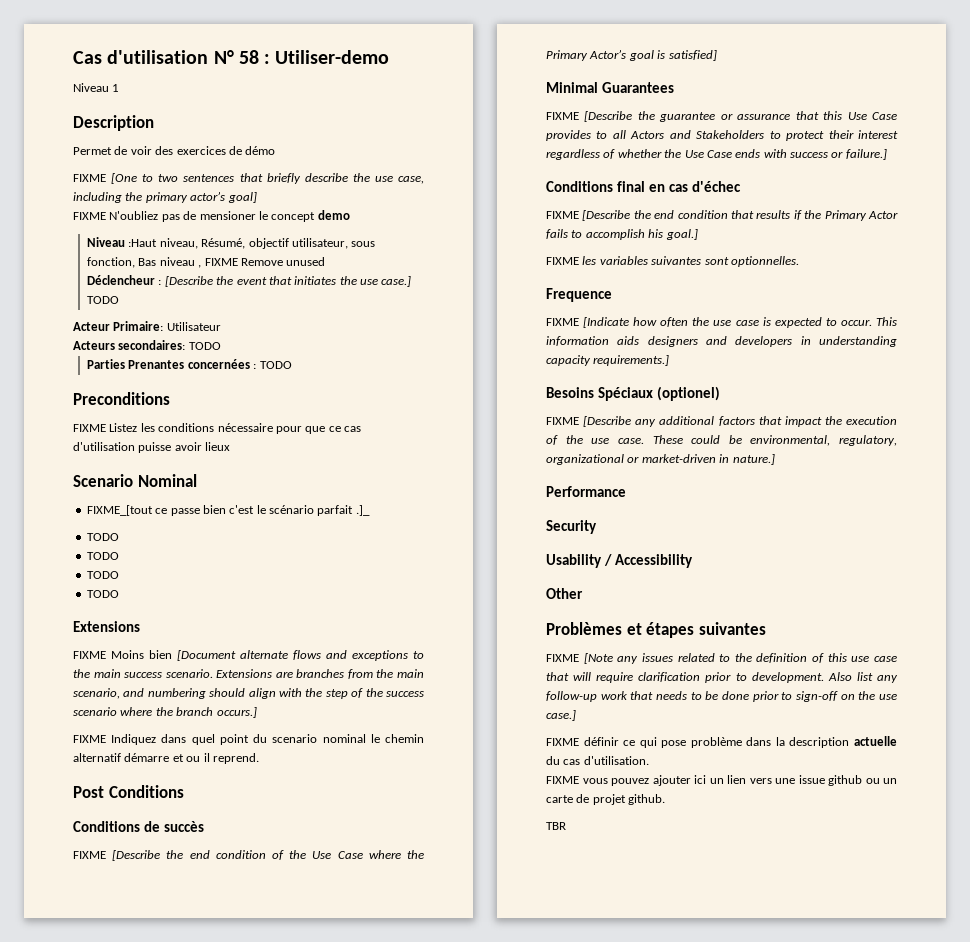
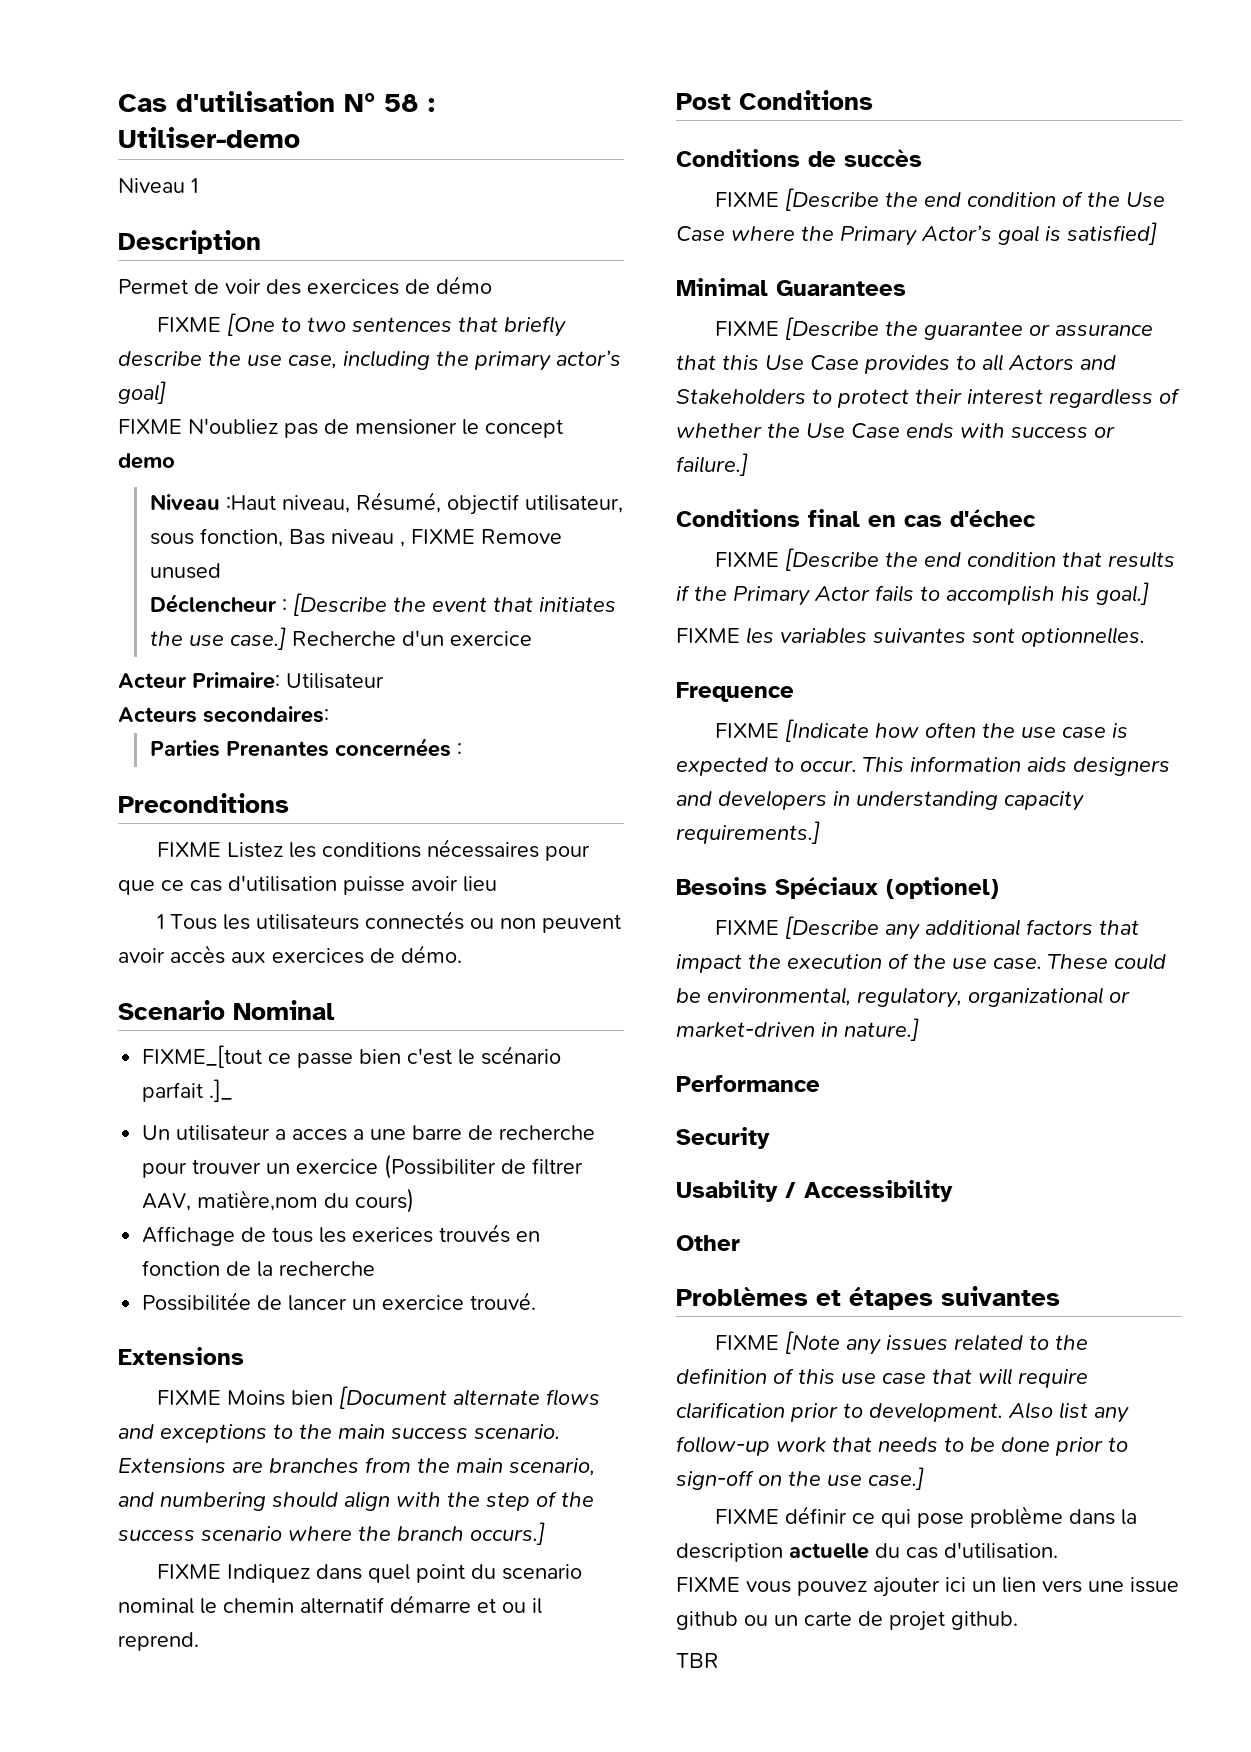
[87,296,120,304] TODO -> [291,630,532,646] Recherche d'un exercice
[188,342,221,350] TODO -> (329, 714) none
[259,361,292,369] TODO -> (462, 749) none
[217,423,273,432] nécessaire -> [426,839,539,858] nécessaires
[205,442,231,451] lieux -> [463,876,497,892] [156,911,621,933] [118,945,462,964] lieu // 1 Tous les utilisateurs connectés ou non peuvent avoir accès aux exercices de démo.
[86,533,119,541] [86,552,119,560] [86,571,119,579] [86,590,119,598] TODO // TODO // TODO // TODO -> [142,1125,596,1141] [142,1154,584,1179] [142,1188,415,1213] [142,1224,541,1246] [142,1260,376,1277] [142,1292,537,1311] Un utilisateur a acces a une barre de recherche pour trouver un exercice (Possibiliter de filtrer AAV, matière,nom du cours) // Affichage de tous les exerices trouvés en fonction de la recherche // Possibilitée de lancer un exercice trouvé.

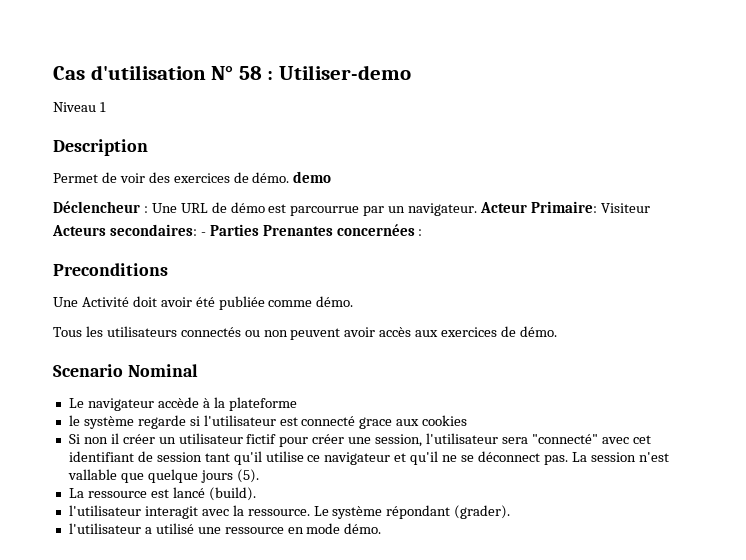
[436,276,492,294] [156,313,566,337] [118,350,621,371] [118,381,166,404] [118,418,563,438] [118,453,175,469] [149,492,623,515] [149,528,562,547] [149,563,221,579] [149,593,616,616] [149,627,532,650] démo // FIXME [One to two sentences that briefly describe the use case, including the primary actor’s goal] // FIXME N'oubliez pas de mensioner le concept demo // Niveau :Haut niveau, Résumé, objectif utilisateur, sous fonction, Bas niveau , FIXME Remove unused // Déclencheur : [Describe the event that initiates the use case.] Recherche d'un exercice // -> [252,171,332,183] [53,201,478,216] démo. demo // Déclencheur : Une URL de démo est parcourrue par un navigateur.
[286,673,384,689] Utilisateur -> [600,203,650,213] Visiteur
(329, 714) // -> [200,232,206,236] -
[156,839,590,861] [118,875,497,895] [156,914,164,929] FIXME Listez les conditions nécessaires pour que ce cas d'utilisation puisse avoir lieu // 1 -> [53,296,354,310] Une Activité doit avoir été publiée comme démo. //
[142,1045,562,1068] [142,1079,233,1102] [142,1125,596,1141] [142,1154,584,1179] [142,1188,415,1213] [142,1224,541,1246] [142,1260,376,1277] [142,1292,537,1311] [118,1347,244,1365] [156,1386,600,1409] [118,1424,560,1443] [118,1457,595,1476] [118,1491,594,1511] [118,1522,545,1545] [156,1564,582,1583] [118,1595,542,1614] [118,1632,199,1651] [676,90,873,110] [676,149,922,167] [714,188,1165,211] [676,222,1157,246] [676,278,906,296] [714,317,1153,340] [676,354,1116,374] [676,388,1180,408] [676,423,1115,438] [676,453,748,476] [676,509,1036,527] [714,548,1175,571] [676,582,1149,606] [676,627,1145,647] [676,682,794,702] [714,719,1128,742] [676,756,1170,776] [676,790,1084,811] [676,821,820,844] [676,877,999,899] [714,916,1139,940] [676,953,1166,973] [676,987,1130,1008] [676,1018,919,1041] [676,1075,820,1092] [676,1127,770,1149] [676,1180,953,1202] [676,1235,740,1251] [676,1286,1060,1310] [714,1331,1088,1355] [676,1368,1088,1388] [676,1402,1129,1423] [676,1436,1128,1456] [676,1467,924,1490] [714,1506,1137,1528] [676,1542,1058,1562] [676,1577,1179,1597] [676,1611,1018,1631] [676,1653,719,1668] FIXME_[tout ce passe bien c'est le scénario parfait .]_ // Un utilisateur a acces a une barre de recherche pour trouver un exercice (Possibiliter de filtrer AAV, matière,nom du cours) // Affichage de tous les exerices trouvés en fonction de la recherche // Possibilitée de lancer un exercice trouvé. // Extensions // FIXME Moins bien [Document alternate flows and exceptions to the main success scenario. Extensions are branches from the main scenario, and numbering should align with the step of the success scenario where the branch occurs.] // FIXME Indiquez dans quel point du scenario nominal le chemin alternatif démarre et ou il reprend. // Post Conditions // Conditions de succès // FIXME [Describe the end condition of the Use Case where the Primary Actor’s goal is satisfied] // Minimal Guarantees // FIXME [Describe the guarantee or assurance that this Use Case provides to all Actors and Stakeholders to protect their interest regardless of whether the Use Case ends with success or failure.] // Conditions final en cas d'échec // FIXME [Describe the end condition that results if the Primary Actor fails to accomplish his goal.] // FIXME les variables suivantes sont optionnelles. // Frequence // FIXME [Indicate how often the use case is expected to occur. This information aids designers and developers in understanding capacity requirements.] // Besoins Spéciaux (optionel) // FIXME [Describe any additional factors that impact the execution of the use case. These could be environmental, regulatory, organizational or market-driven in nature.] // Performance // Security // Usability / Accessibility // Other // Problèmes et étapes suivantes // FIXME [Note any issues related to the definition of this use case that will require clarification prior to development. Also list any follow-up work that needs to be done prior to sign-off on the use case.] // FIXME définir ce qui pose problème dans la description actuelle du cas d'utilisation. // FIXME vous pouvez ajouter ici un lien vers une issue github ou un carte de projet github. // TBR -> [68,397,297,411] [68,415,468,429] [68,433,651,447] [68,451,669,465] [67,469,259,483] [68,487,256,501] [68,505,511,519] [68,523,382,534] Le navigateur accède à la plateforme // le système regarde si l'utilisateur est connecté grace aux cookies // Si non il créer un utilisateur fictif pour créer une session, l'utilisateur sera "connecté" avec cet identifiant de session tant qu'il utilise ce navigateur et qu'il ne se déconnect pas. La session n'est vallable que quelque jours (5). // La ressource est lancé (build). // l'utilisateur interagit avec la ressource. Le système répondant (grader). // l'utilisateur a utilisé une ressource en mode démo.

